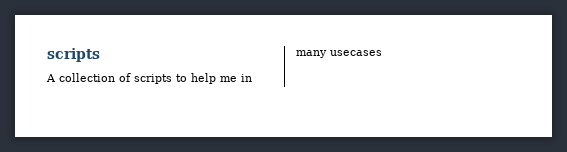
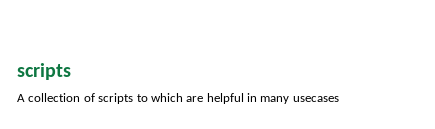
[191,73,237,84] help me -> [150,93,244,104] which are helpful

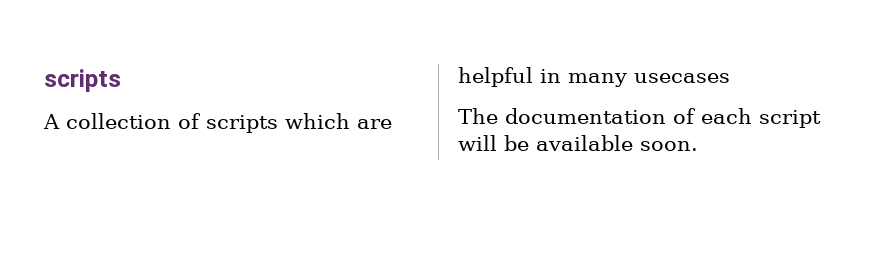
[136,94,148,102] to -> (278, 124) none
(339, 99) none -> [458,108,821,128] [458,135,698,151] // The documentation of each script will be available soon.

